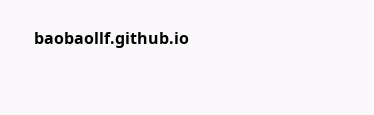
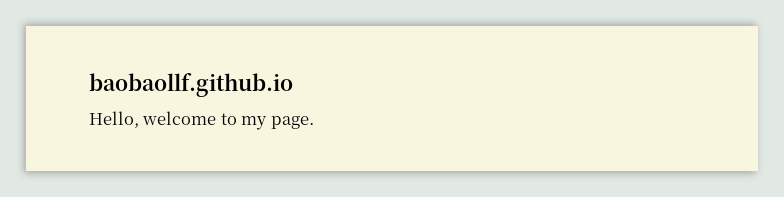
(189, 40) none -> [89,111,314,130] // Hello, welcome to my page.

